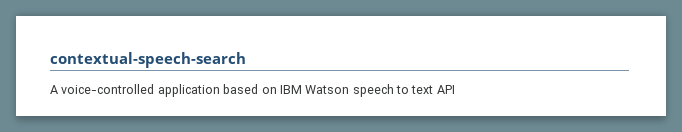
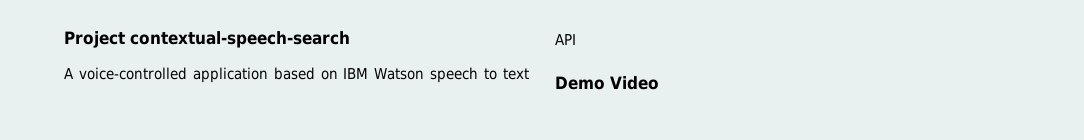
(50, 60) none -> [64,31,125,48] Project
(455, 89) none -> [555,76,659,90] // Demo Video

